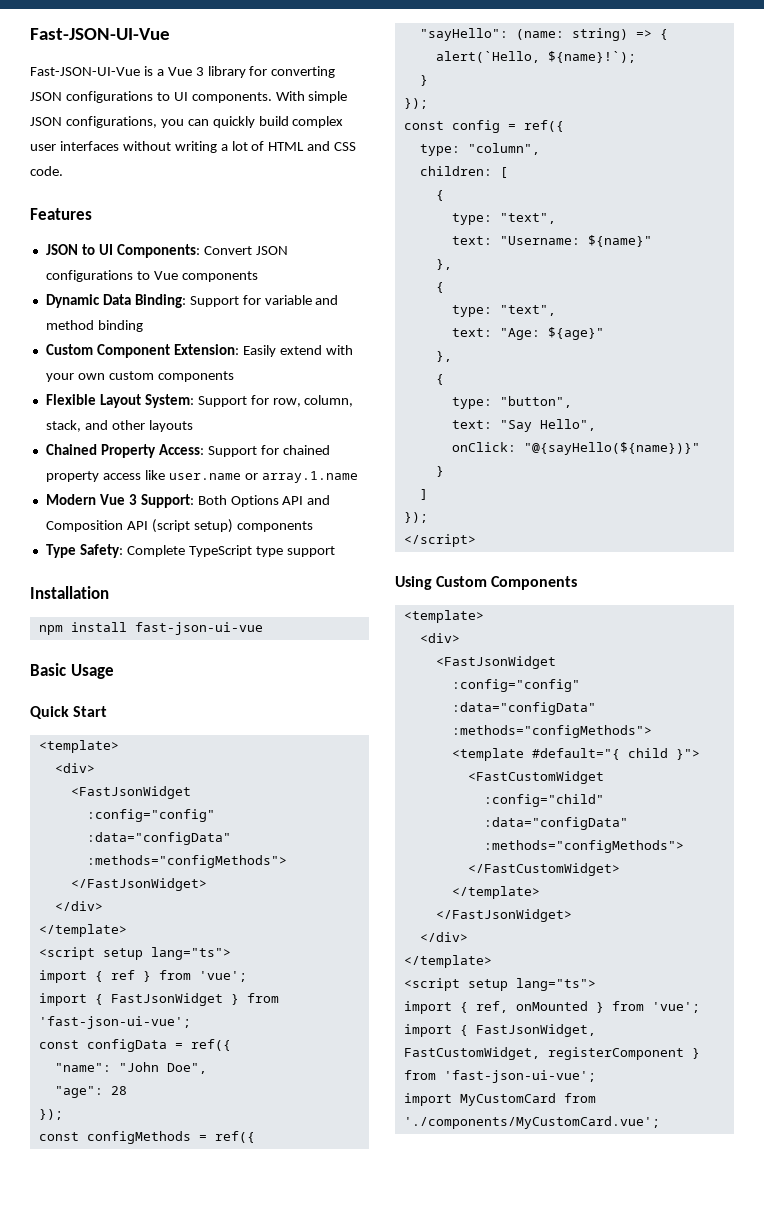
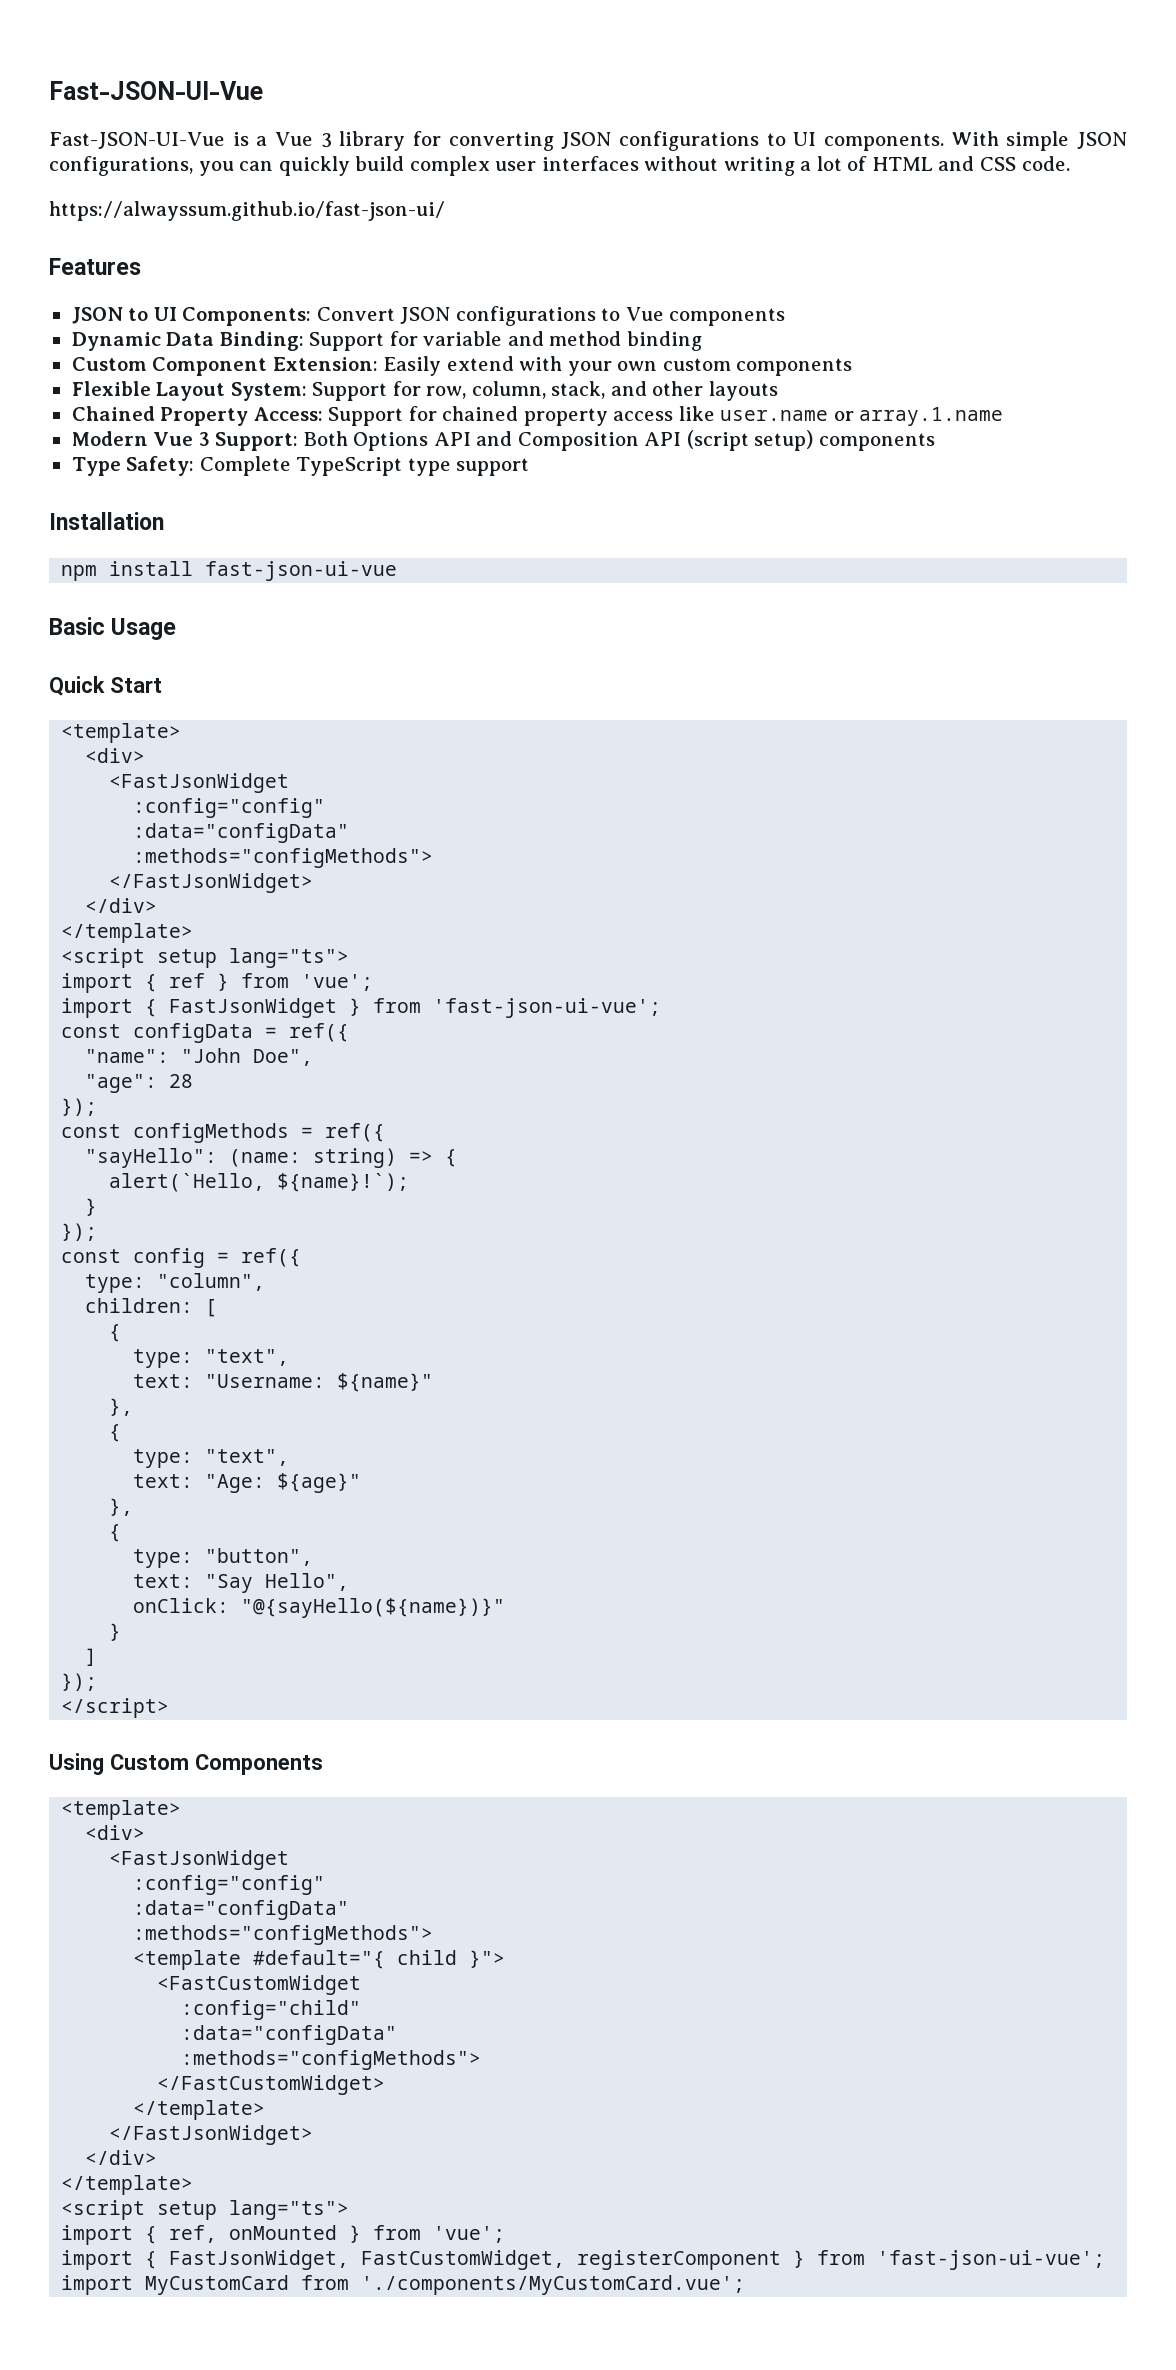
(63, 171) none -> [49,201,445,221] // https://alwayssum.github.io/fast-json-ui/

